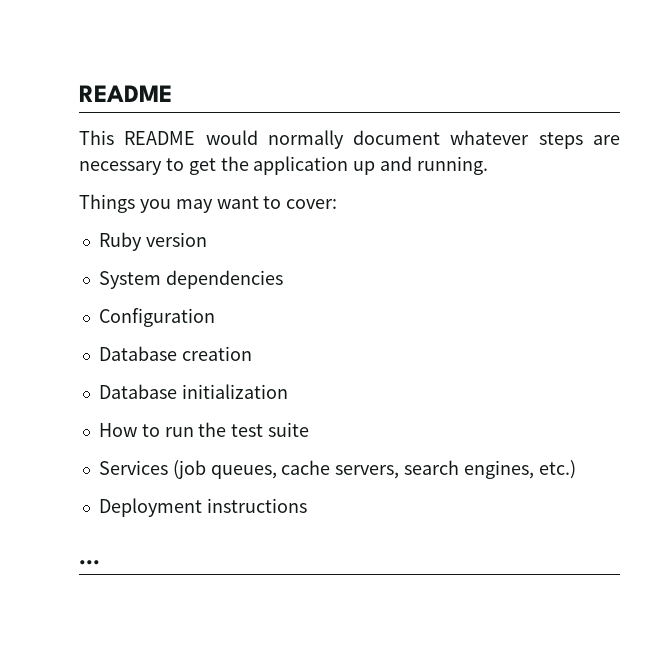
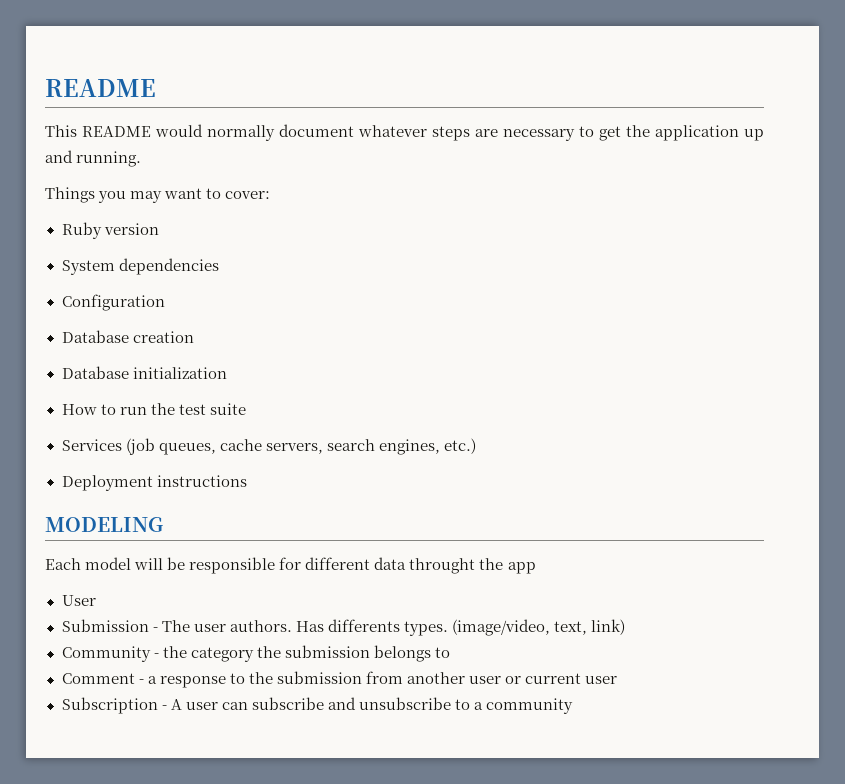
[79,560,100,565] ... -> [45,517,163,532] [45,557,536,574] [61,595,96,606] [61,619,625,636] [61,645,450,662] [61,671,618,688] [61,697,573,714] MODELING // Each model will be responsible for different data throught the app // User // Submission - The user authors. Has differents types. (image/video, text, link) // Community - the category the submission belongs to // Comment - a response to the submission from another user or current user // Subscription - A user can subscribe and unsubscribe to a community

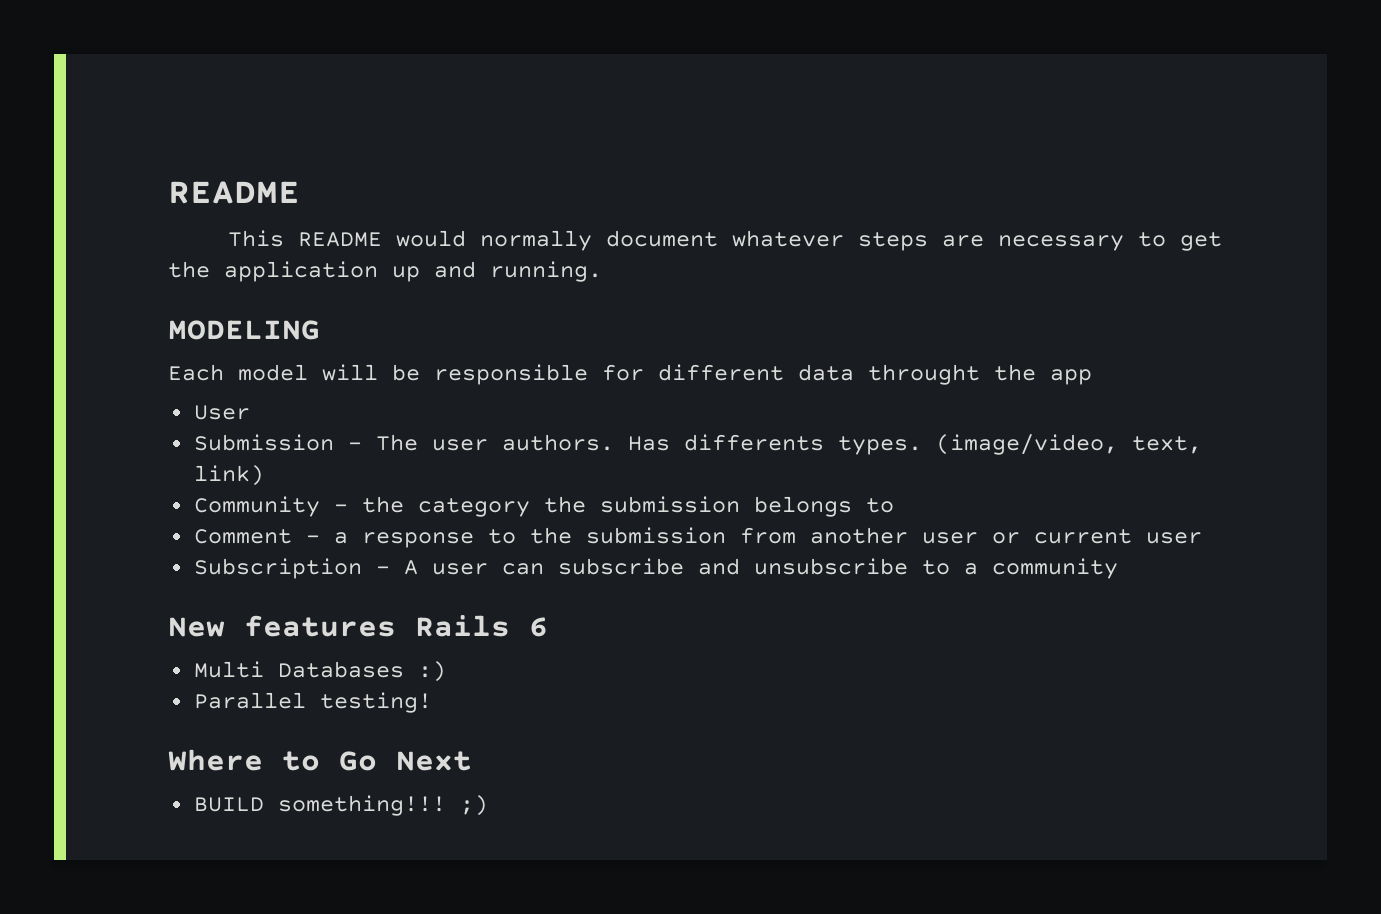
[45,187,271,203] [61,222,159,239] [61,258,219,275] [61,294,165,311] [61,330,194,343] [61,366,227,379] [61,403,246,415] [61,438,476,455] [61,475,247,491] // Things you may want to cover: // Ruby version // System dependencies // Configuration // Database creation // Database initialization // How to run the test suite // Services (job queues, cache servers, search engines, etc.) // Deployment instructions -> (602, 271) none
(573, 706) none -> [168,615,548,637] [193,661,446,682] [193,692,432,713] [168,749,472,771] [193,795,488,816] // New features Rails 6 // Multi Databases :) // Parallel testing! // Where to Go Next // BUILD something!!! ;)

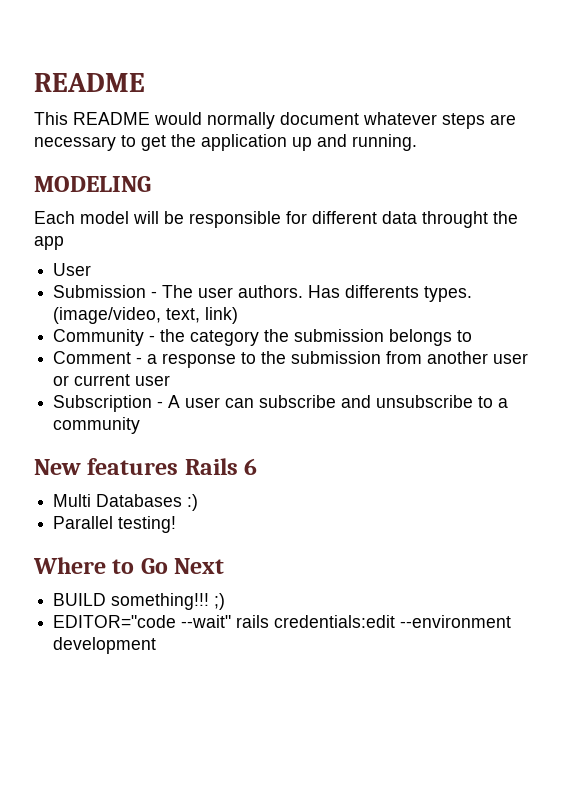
(488, 805) none -> [53,615,512,628] [53,637,157,654] // EDITOR="code --wait" rails credentials:edit --environment development

